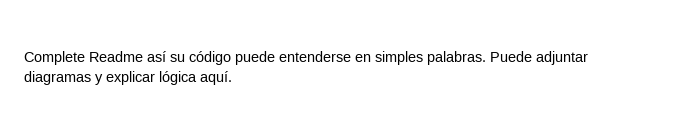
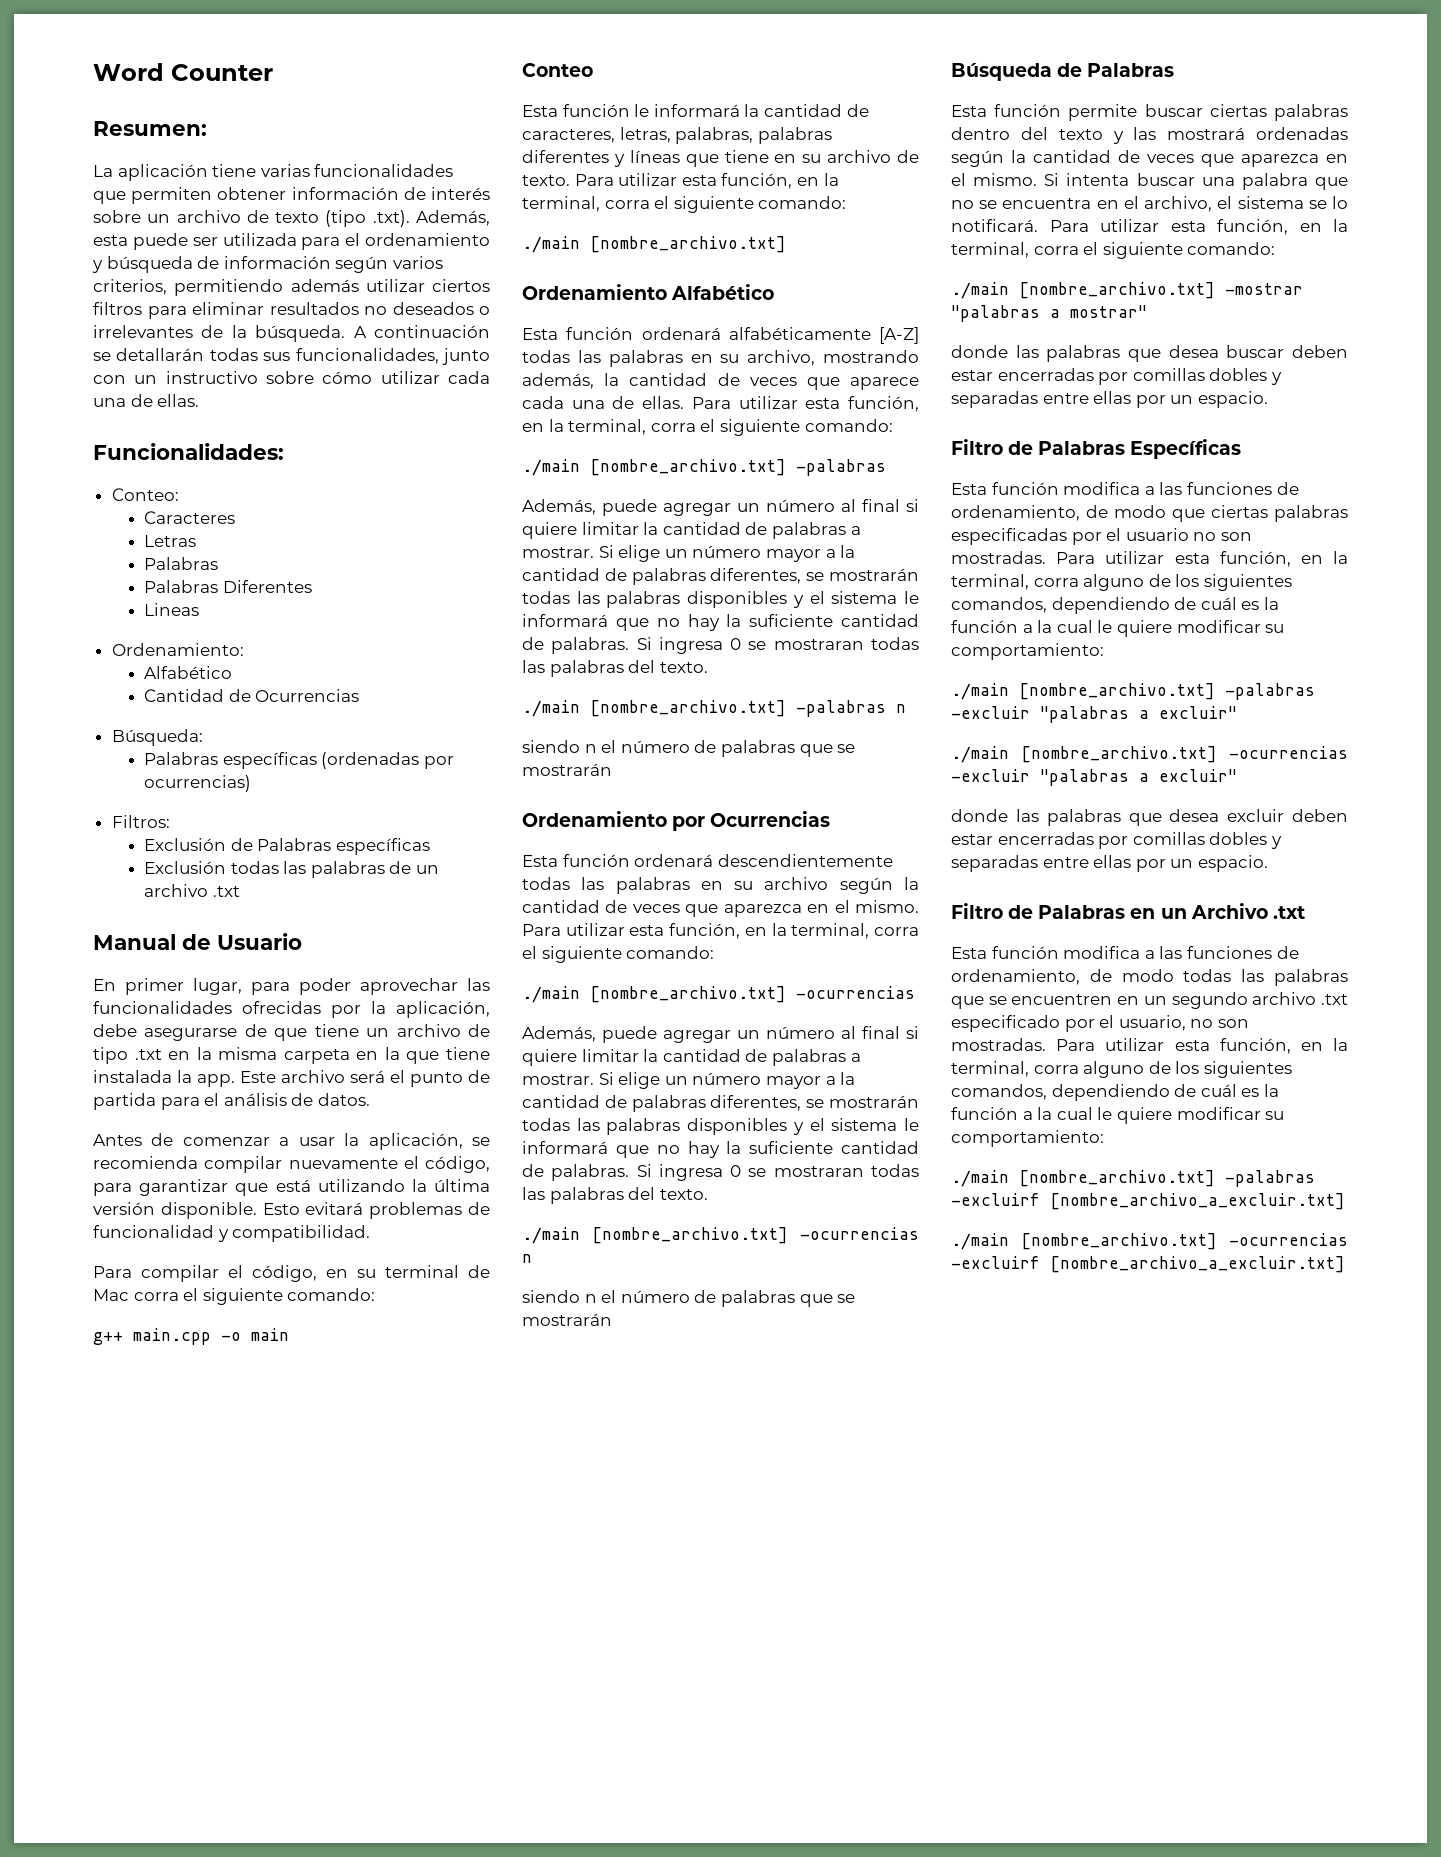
[24,51,588,65] [24,71,232,85] Complete Readme así su código puede entenderse en simples palabras. Puede adjuntar diagramas y explicar lógica aquí. -> [93,63,273,81] [93,121,207,136] [93,164,454,181] [93,187,490,204] [93,210,490,227] [93,233,490,250] [92,256,443,273] [93,279,490,296] [93,302,490,319] [93,325,490,342] [93,348,490,365] [93,371,490,384] [93,394,200,407] [93,443,284,460] [111,488,179,501] [144,511,236,524] [144,535,197,547] [144,557,219,570] [144,580,312,593] [144,603,200,616] [111,643,244,656] [144,666,233,679] [144,689,360,702] [111,729,203,746] [144,752,454,769] [144,775,252,792] [111,815,170,828] [144,838,430,855] [144,861,440,878] [144,884,240,897] [93,933,302,950] [93,978,490,995] [93,1001,490,1018] [93,1024,490,1041] [93,1047,490,1064] [93,1070,490,1087] [93,1093,370,1110] [93,1133,490,1150] [93,1156,490,1173] [93,1179,490,1196] [93,1202,491,1219] [93,1225,371,1242] [93,1265,490,1282] [93,1288,376,1305] [93,1328,289,1345] [522,63,593,77] [522,104,869,117] [522,127,832,144] [522,150,919,167] [522,173,839,189] [522,196,847,213] [522,236,786,253] [522,284,775,300] [522,327,919,344] [522,350,919,367] [522,373,919,390] [522,396,919,412] [522,419,893,436] [522,459,886,476] [522,499,919,516] [522,522,861,539] [522,545,856,562] [522,568,919,585] [522,591,919,608] [522,614,919,631] [522,637,919,654] [522,660,708,677] [522,700,906,717] [522,740,856,757] [522,763,612,776] [522,811,831,831] [522,854,893,867] [522,877,919,894] [522,900,919,917] [522,923,919,939] [522,946,715,963] [522,986,915,1003] [522,1026,919,1043] [522,1049,861,1066] [522,1072,856,1089] [522,1095,919,1112] [522,1118,919,1135] [522,1141,919,1158] [522,1164,919,1181] [522,1187,708,1204] [522,1227,919,1244] [522,1254,532,1263] [522,1290,856,1307] [522,1313,612,1326] [951,63,1175,81] [951,104,1348,121] [951,127,1348,144] [951,150,1348,167] [951,173,1348,190] [951,196,1348,212] [951,219,1348,235] [951,242,1276,259] [951,282,1303,299] [951,305,1147,322] [951,345,1348,362] [951,368,1282,385] [951,391,1268,408] [951,439,1242,459] [951,482,1299,495] [951,505,1348,522] [951,528,1252,545] [951,551,1348,567] [951,574,1292,591] [951,597,1279,614] [951,620,1285,637] [951,643,1104,660] [951,683,1315,700] [951,706,1237,723] [951,746,1348,763] [951,769,1237,786] [951,809,1348,826] [951,832,1282,849] [951,855,1268,872] [951,903,1305,919] [951,946,1299,959] [951,969,1348,986] [951,992,1348,1009] [951,1015,1249,1032] [951,1038,1348,1054] [951,1061,1292,1078] [951,1084,1279,1101] [951,1107,1285,1124] [951,1130,1104,1147] [951,1170,1315,1187] [951,1193,1345,1210] [951,1233,1348,1250] [951,1256,1345,1273] Word Counter // Resumen: // La aplicación tiene varias funcionalidades que permiten obtener información de interés sobre un archivo de texto (tipo .txt). Además, esta puede ser utilizada para el ordenamiento y búsqueda de información según varios criterios, permitiendo además utilizar ciertos filtros para eliminar resultados no deseados o irrelevantes de la búsqueda. A continuación se detallarán todas sus funcionalidades, junto con un instructivo sobre cómo utilizar cada una de ellas. // Funcionalidades: // Conteo: // Caracteres // Letras // Palabras // Palabras Diferentes // Lineas // Ordenamiento: // Alfabético // Cantidad de Ocurrencias // Búsqueda: // Palabras específicas (ordenadas por ocurrencias) // Filtros: // Exclusión de Palabras específicas // Exclusión todas las palabras de un archivo .txt // Manual de Usuario // En primer lugar, para poder aprovechar las funcionalidades ofrecidas por la aplicación, debe asegurarse de que tiene un archivo de tipo .txt en la misma carpeta en la que tiene instalada la app. Este archivo será el punto de partida para el análisis de datos. // Antes de comenzar a usar la aplicación, se recomienda compilar nuevamente el código, para garantizar que está utilizando la última versión disponible. Esto evitará problemas de funcionalidad y compatibilidad. // Para compilar el código, en su terminal de Mac corra el siguiente comando: // g++ main.cpp -o main // Conteo // Esta función le informará la cantidad de caracteres, letras, palabras, palabras diferentes y líneas que tiene en su archivo de texto. Para utilizar esta función, en la terminal, corra el siguiente comando: // ./main [nombre_archivo.txt] // Ordenamiento Alfabético // Esta función ordenará alfabéticamente [A-Z] todas las palabras en su archivo, mostrando además, la cantidad de veces que aparece cada una de ellas. Para utilizar esta función, en la terminal, corra el siguiente comando: // ./main [nombre_archivo.txt] -palabras // Además, puede agregar un número al final si quiere limitar la cantidad de palabras a mostrar. Si elige un número mayor a la cantidad de palabras diferentes, se mostrarán todas las palabras disponibles y el sistema le informará que no hay la suficiente cantidad de palabras. Si ingresa 0 se mostraran todas las palabras del texto. // ./main [nombre_archivo.txt] -palabras n // siendo n el número de palabras que se mostrarán // Ordenamiento por Ocurrencias // Esta función ordenará descendientemente todas las palabras en su archivo según la cantidad de veces que aparezca en el mismo. Para utilizar esta función, en la terminal, corra el siguiente comando: // ./main [nombre_archivo.txt] -ocurrencias // Además, puede agregar un número al final si quiere limitar la cantidad de palabras a mostrar. Si elige un número mayor a la cantidad de palabras diferentes, se mostrarán todas las palabras disponibles y el sistema le informará que no hay la suficiente cantidad de palabras. Si ingresa 0 se mostraran todas las palabras del texto. // ./main [nombre_archivo.txt] -ocurrencias n // siendo n el número de palabras que se mostrarán // Búsqueda de Palabras // Esta función permite buscar ciertas palabras dentro del texto y las mostrará ordenadas según la cantidad de veces que aparezca en el mismo. Si intenta buscar una palabra que no se encuentra en el archivo, el sistema se lo notificará. Para utilizar esta función, en la terminal, corra el siguiente comando: // ./main [nombre_archivo.txt] -mostrar "palabras a mostrar" // donde las palabras que desea buscar deben estar encerradas por comillas dobles y separadas entre ellas por un espacio. // Filtro de Palabras Específicas // Esta función modifica a las funciones de ordenamiento, de modo que ciertas palabras especificadas por el usuario no son mostradas. Para utilizar esta función, en la terminal, corra alguno de los siguientes comandos, dependiendo de cuál es la función a la cual le quiere modificar su comportamiento: // ./main [nombre_archivo.txt] -palabras -excluir "palabras a excluir" // ./main [nombre_archivo.txt] -ocurrencias -excluir "palabras a excluir" // donde las palabras que desea excluir deben estar encerradas por comillas dobles y separadas entre ellas por un espacio. // Filtro de Palabras en un Archivo .txt // Esta función modifica a las funciones de ordenamiento, de modo todas las palabras que se encuentren en un segundo archivo .txt especificado por el usuario, no son mostradas. Para utilizar esta función, en la terminal, corra alguno de los siguientes comandos, dependiendo de cuál es la función a la cual le quiere modificar su comportamiento: // ./main [nombre_archivo.txt] -palabras -excluirf [nombre_archivo_a_excluir.txt] // ./main [nombre_archivo.txt] -ocurrencias -excluirf [nombre_archivo_a_excluir.txt]

